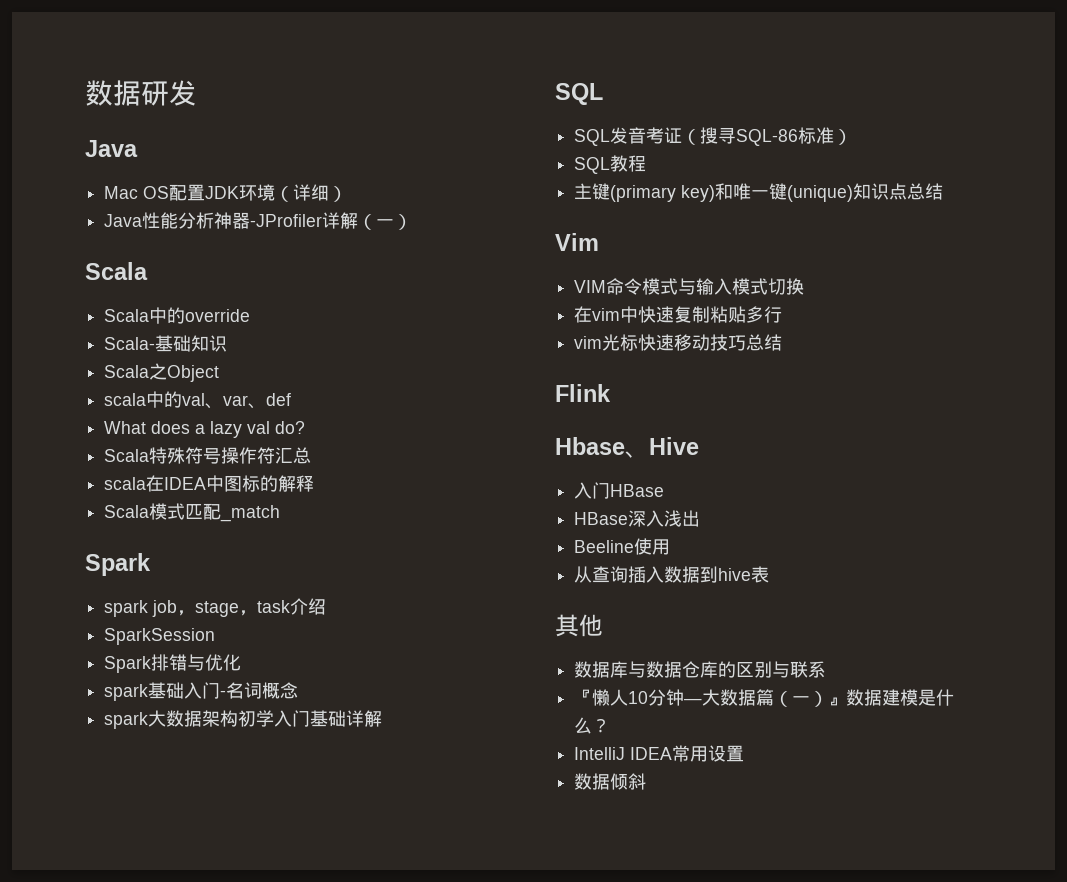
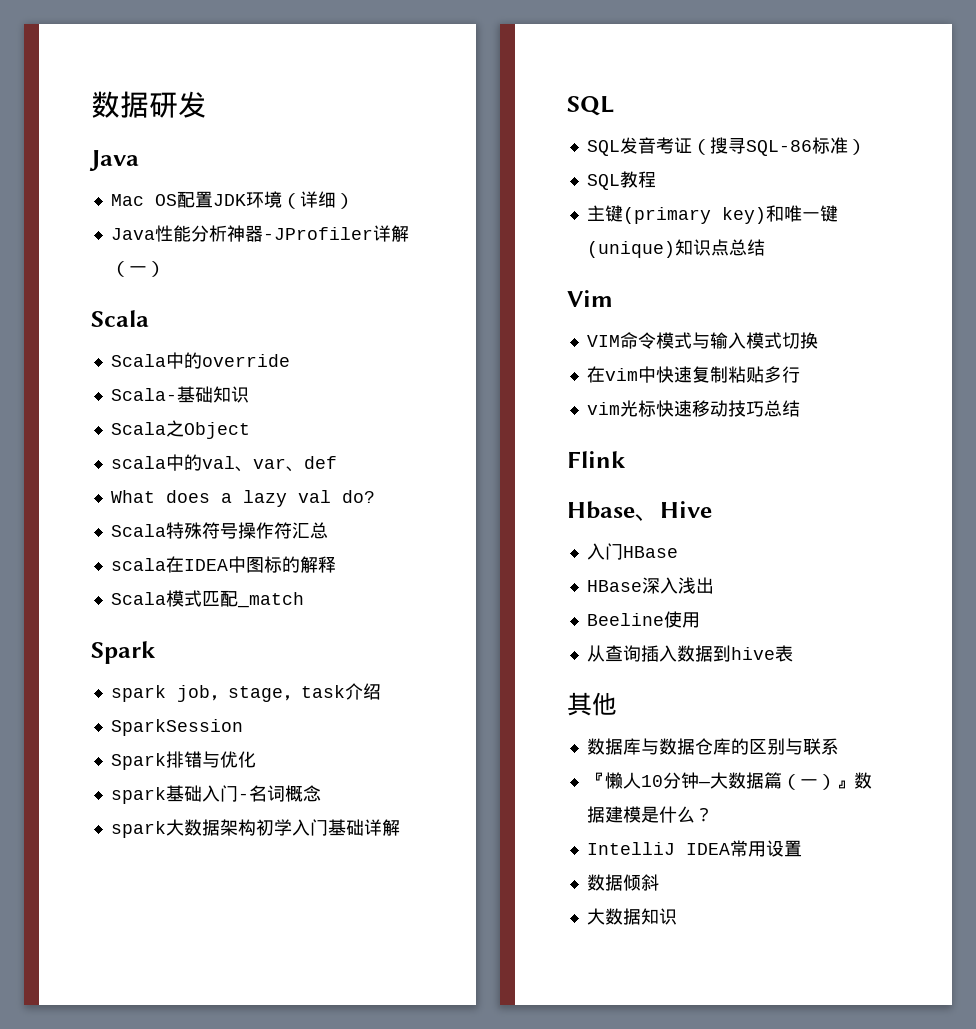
(647, 781) none -> [586,908,677,925] // 大数据知识

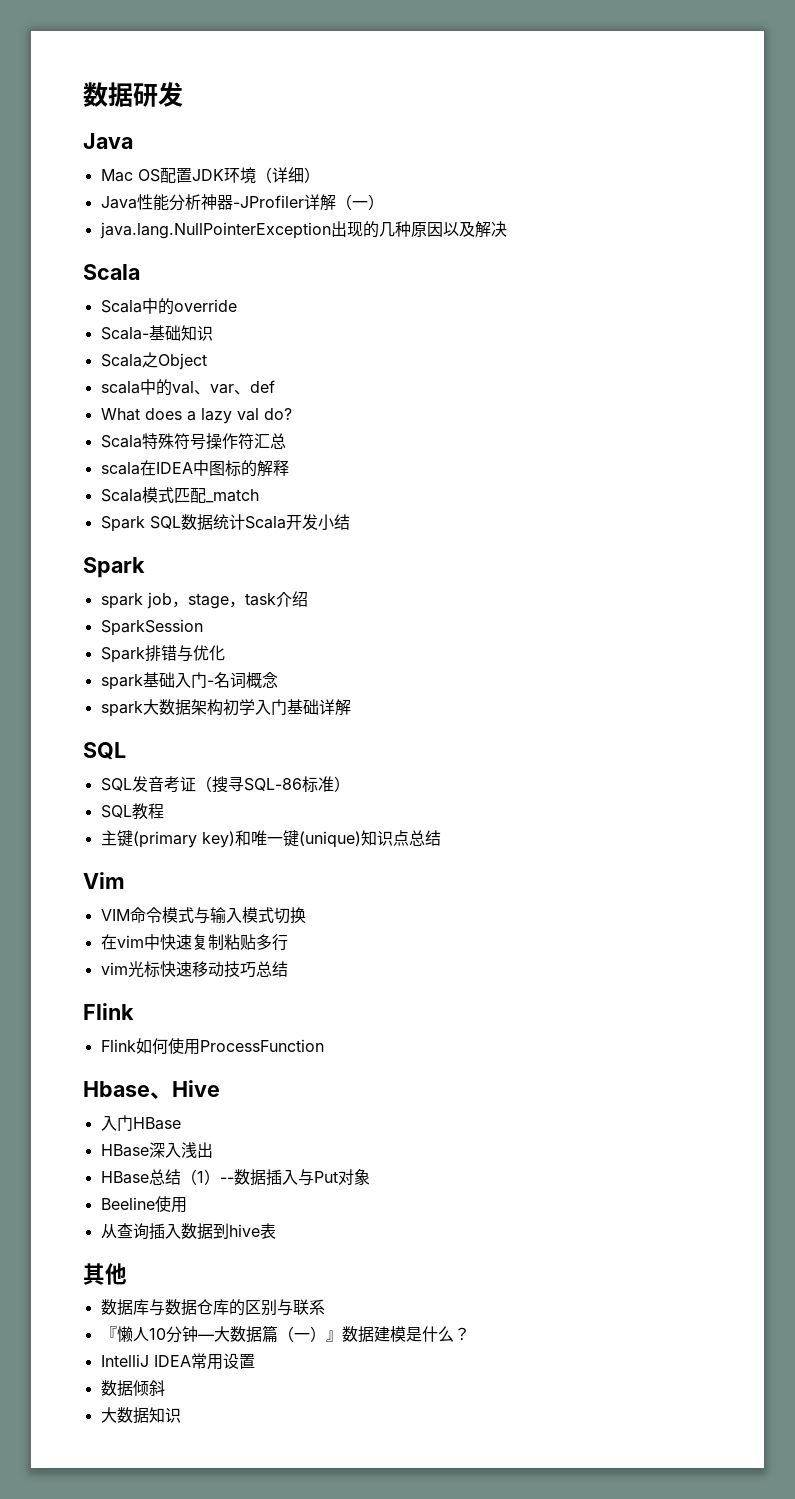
(165, 269) none -> [99,221,507,239] // java.lang.NullPointerException出现的几种原因以及解决
(304, 600) none -> [100,514,350,532] // Spark SQL数据统计Scala开发小结
(626, 459) none -> [100,1038,324,1055] // Flink如何使用ProcessFunction
(714, 585) none -> [100,1169,370,1186] // HBase总结（1）--数据插入与Put对象

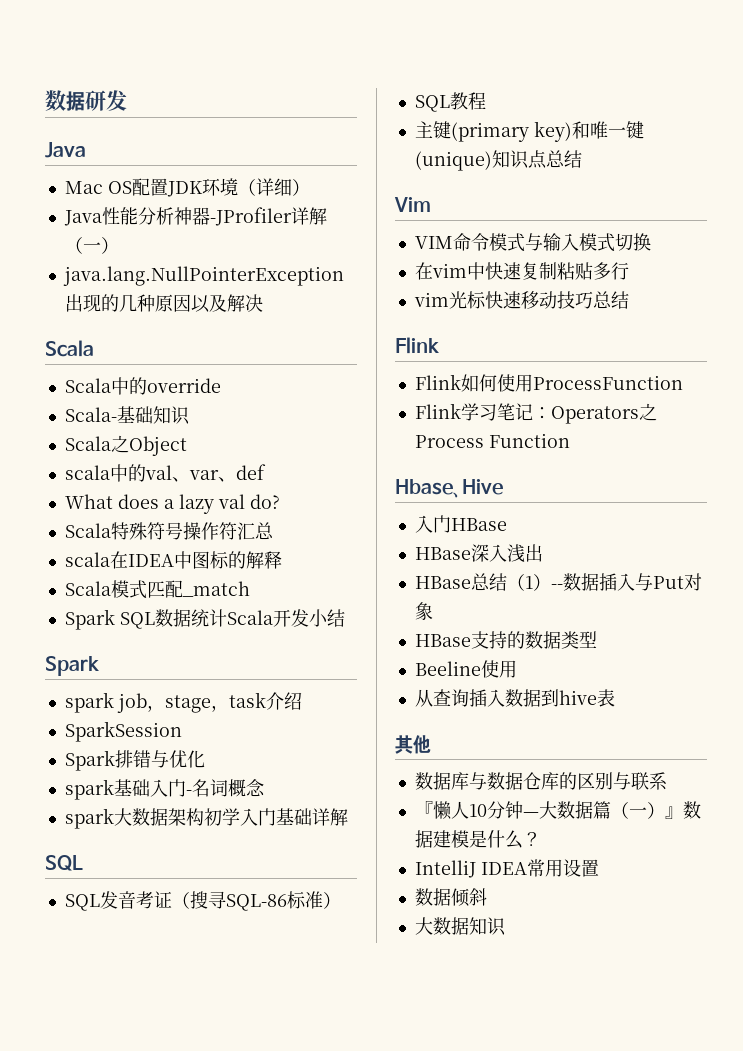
(324, 1045) none -> [414,403,657,424] [414,433,570,448] // Flink学习笔记：Operators之Process Function
(370, 1177) none -> [414,631,597,649] // HBase支持的数据类型

